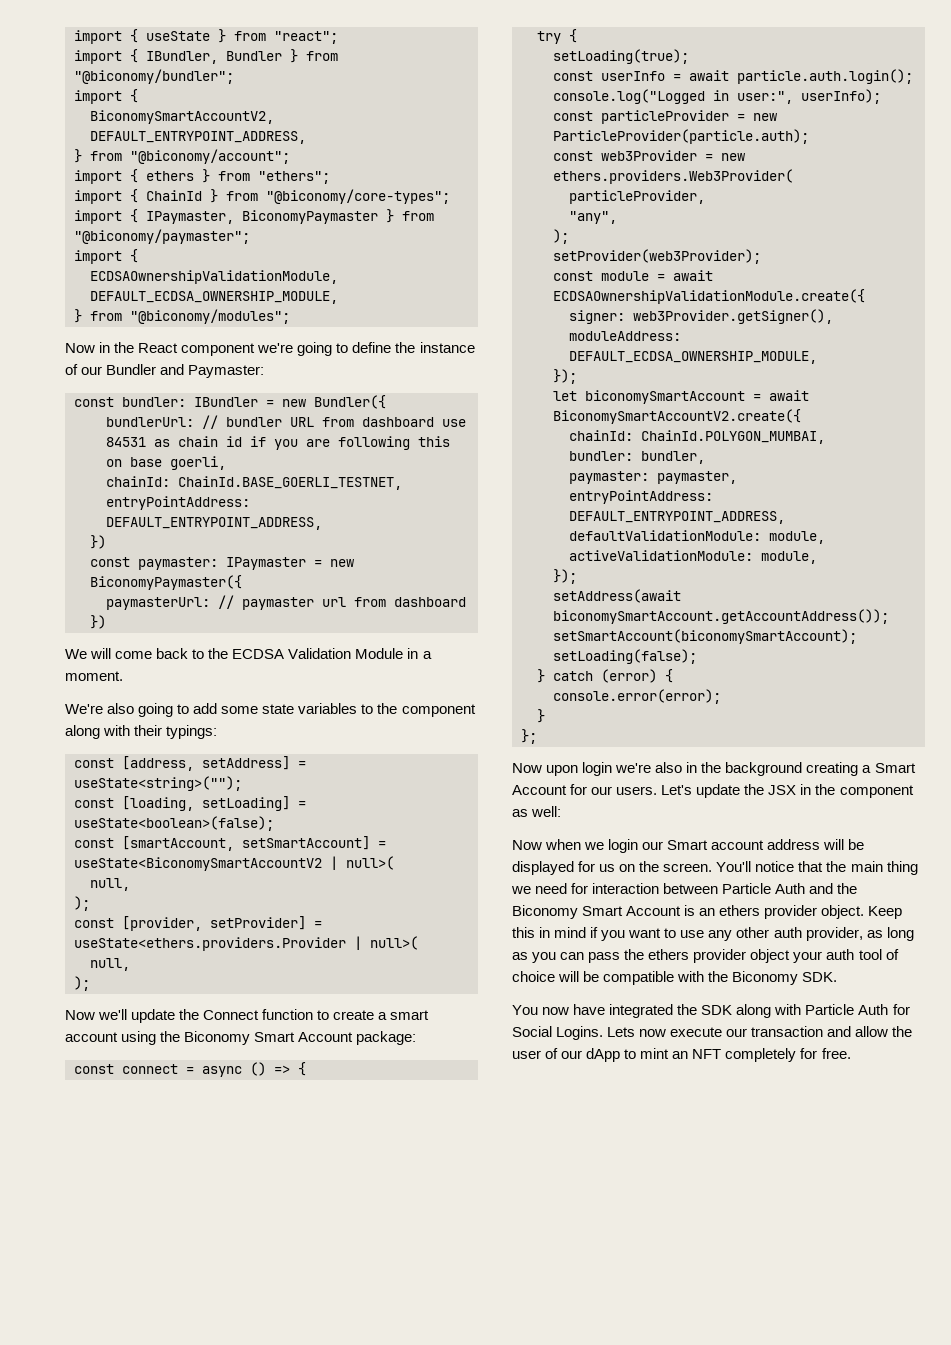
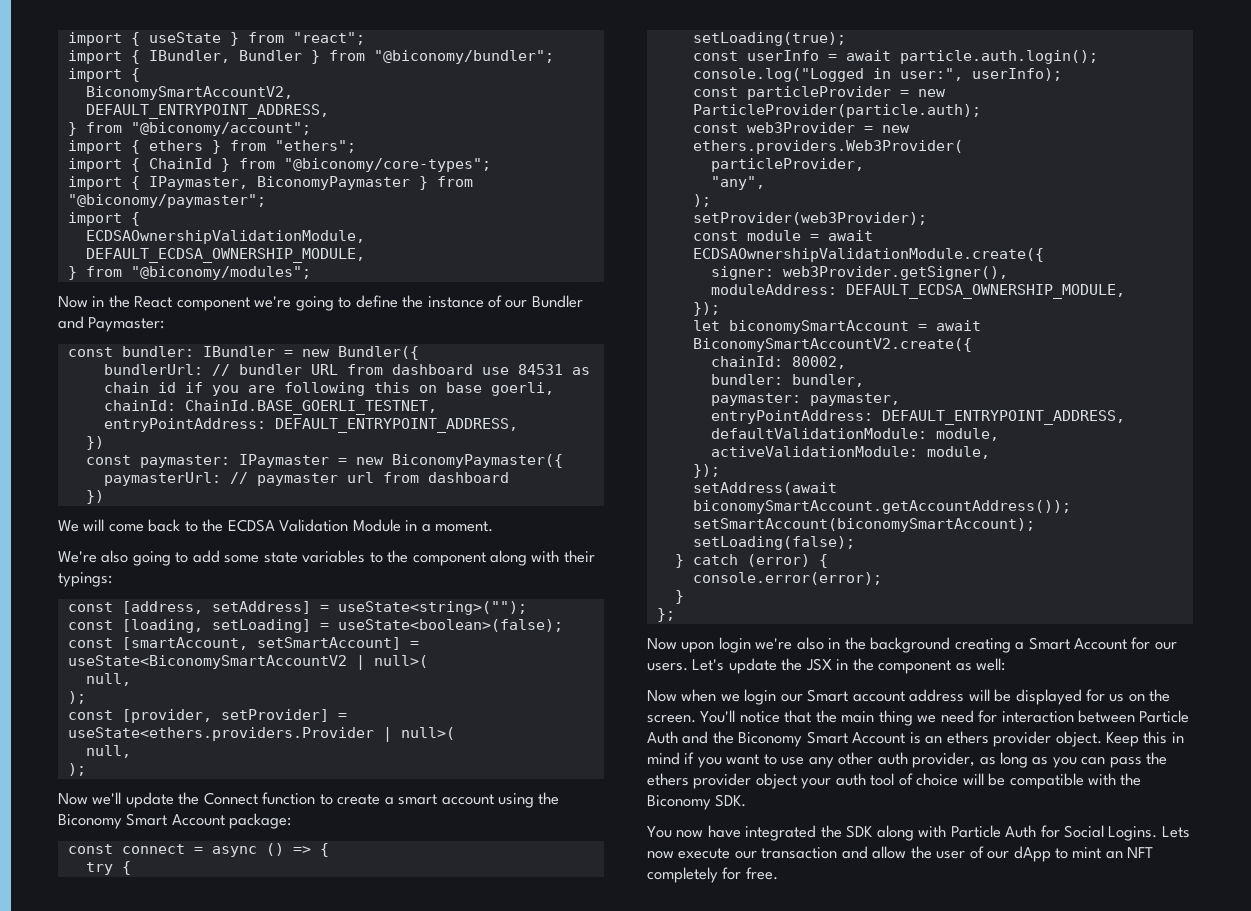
[641,430,825,444] ChainId.POLYGON_MUMBAI, -> [791,356,846,369] 80002,

